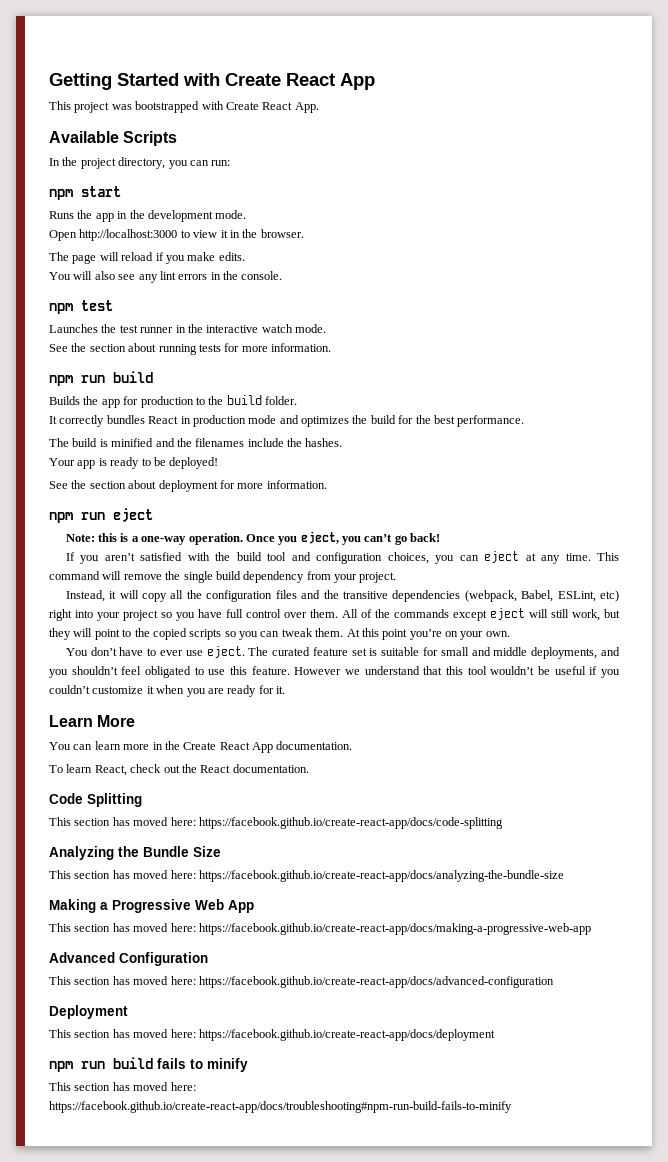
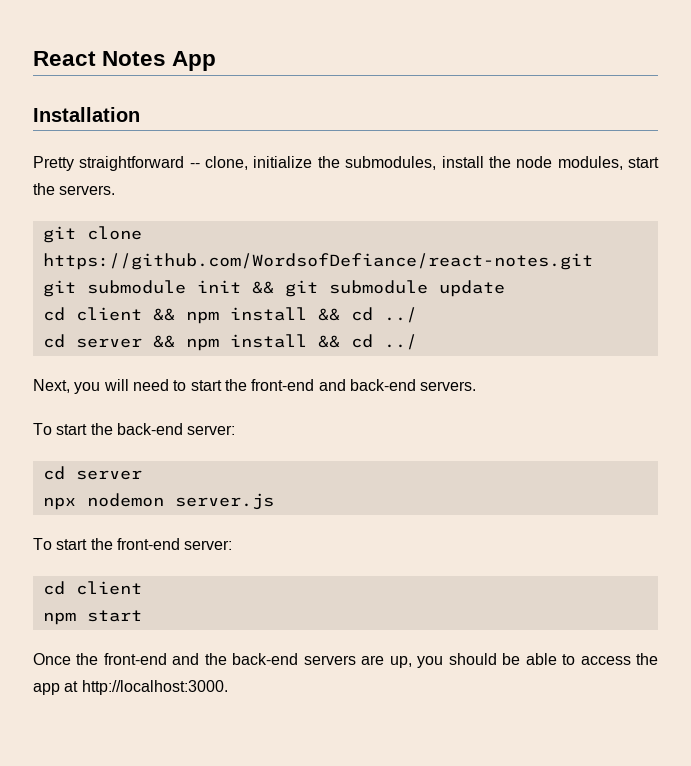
[49,73,375,90] [49,101,319,113] [49,131,178,146] [49,157,231,169] [49,186,121,200] [49,210,247,222] [49,229,304,241] [49,252,245,264] [49,271,283,283] [49,300,113,314] [49,324,326,333] [49,343,331,355] [49,371,153,386] [49,395,297,408] [49,415,525,427] [49,438,343,447] [49,457,219,469] [49,480,327,492] [49,508,153,523] [65,531,441,545] [65,551,619,564] [49,571,397,583] [65,590,620,602] [49,608,620,621] [49,628,510,640] [65,646,620,659] [49,666,620,678] [49,685,285,697] [49,715,136,727] [49,741,353,753] [49,764,309,776] [49,793,142,807] [49,817,503,829] [49,846,221,860] [49,870,564,882] [49,899,254,913] [49,923,591,935] [49,952,208,966] [49,976,554,988] [49,1005,128,1019] [49,1029,495,1041] [49,1057,248,1072] [49,1082,196,1091] [49,1101,512,1113] Getting Started with Create React App // This project was bootstrapped with Create React App. // Available Scripts // In the project directory, you can run: // npm start // Runs the app in the development mode. // Open http://localhost:3000 to view it in the browser. // The page will reload if you make edits. // You will also see any lint errors in the console. // npm test // Launches the test runner in the interactive watch mode. // See the section about running tests for more information. // npm run build // Builds the app for production to the build folder. // It correctly bundles React in production mode and optimizes the build for the best performance. // The build is minified and the filenames include the hashes. // Your app is ready to be deployed! // See the section about deployment for more information. // npm run eject // Note: this is a one-way operation. Once you eject, you can’t go back! // If you aren’t satisfied with the build tool and configuration choices, you can eject at any time. This command will remove the single build dependency from your project. // Instead, it will copy all the configuration files and the transitive dependencies (webpack, Babel, ESLint, etc) right into your project so you have full control over them. All of the commands except eject will still work, but they will point to the copied scripts so you can tweak them. At this point you’re on your own. // You don’t have to ever use eject. The curated feature set is suitable for small and middle deployments, and you shouldn’t feel obligated to use this feature. However we understand that this tool wouldn’t be useful if you couldn’t customize it when you are ready for it. // Learn More // You can learn more in the Create React App documentation. // To learn React, check out the React documentation. // Code Splitting // This section has moved here: https://facebook.github.io/create-react-app/docs/code-splitting // Analyzing the Bundle Size // This section has moved here: https://facebook.github.io/create-react-app/docs/analyzing-the-bundle-size // Making a Progressive Web App // This section has moved here: https://facebook.github.io/create-react-app/docs/making-a-progressive-web-app // Advanced Configuration // This section has moved here: https://facebook.github.io/create-react-app/docs/advanced-configuration // Deployment // This section has moved here: https://facebook.github.io/create-react-app/docs/deployment // npm run build fails to minify // This section has moved here: https://facebook.github.io/create-react-app/docs/troubleshooting#npm-run-build-fails-to-minify -> [33,51,217,71] [33,107,140,122] [33,156,660,171] [33,183,116,195] [42,226,142,243] [42,253,593,270] [42,280,505,297] [42,307,417,324] [42,334,417,351] [33,379,477,394] [33,423,236,435] [42,466,142,480] [42,493,274,510] [33,538,233,550] [42,581,142,595] [42,610,142,625] [33,653,659,668] [33,680,228,695] React Notes App // Installation // Pretty straightforward -- clone, initialize the submodules, install the node modules, start the servers. // git clone https://github.com/WordsofDefiance/react-notes.git // git submodule init && git submodule update // cd client && npm install && cd ../ // cd server && npm install && cd ../ // Next, you will need to start the front-end and back-end servers. // To start the back-end server: // cd server // npx nodemon server.js // To start the front-end server: // cd client // npm start // Once the front-end and the back-end servers are up, you should be able to access the app at http://localhost:3000.

